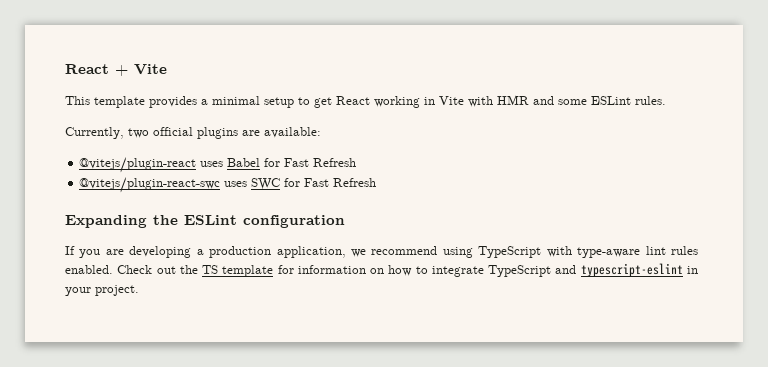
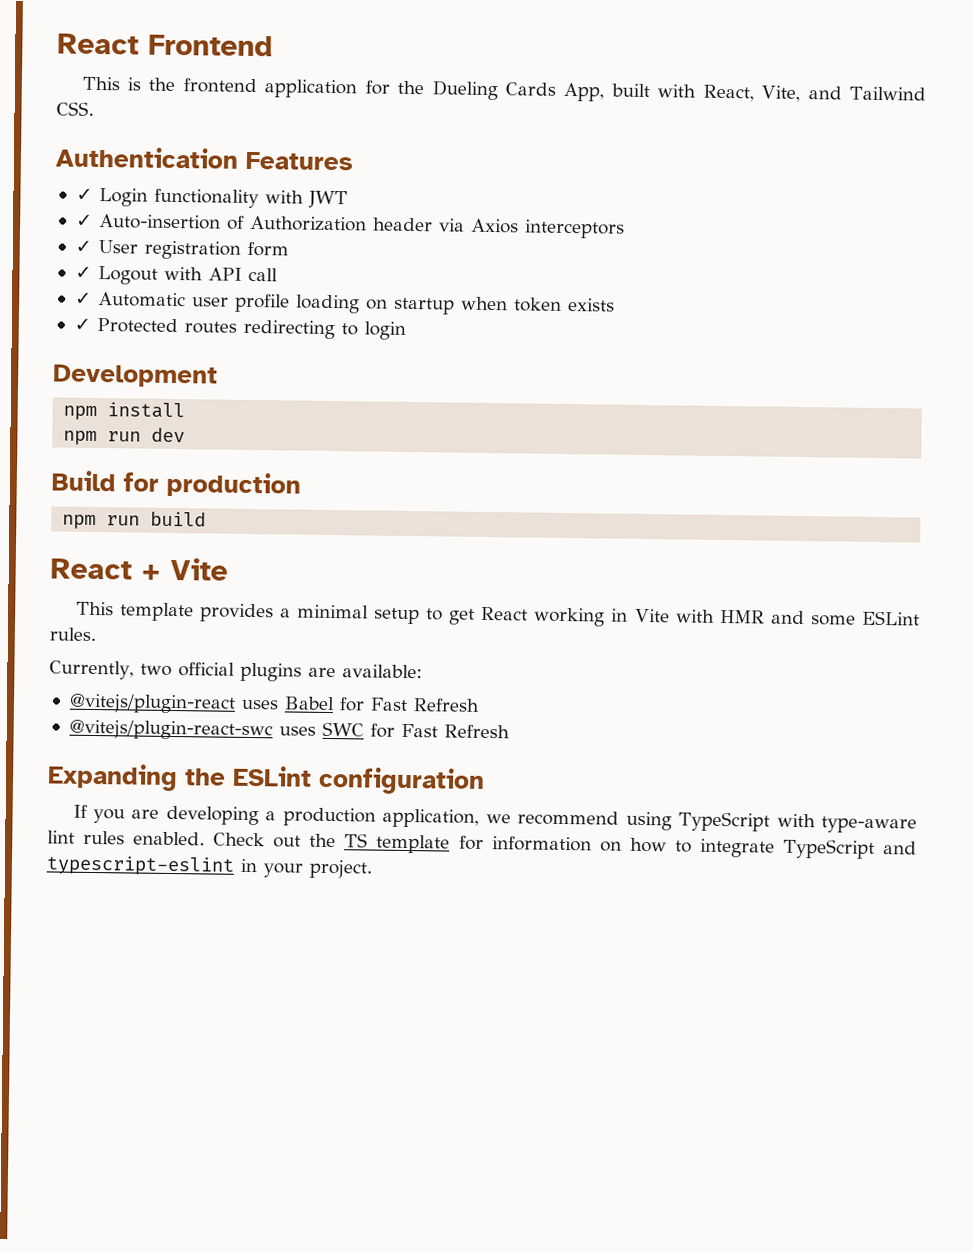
[65,64,109,74] React -> [57,33,273,57] [81,76,927,102] [56,101,94,116] [55,146,354,171] [75,188,348,209] [75,214,625,239] [74,240,289,260] [74,266,278,285] [74,292,615,315] [73,318,406,340] [53,364,218,388] [63,402,186,421] [63,427,186,446] [51,470,301,498] [62,511,207,530] [50,558,132,580] React Frontend // This is the frontend application for the Dueling Cards App, built with React, Vite, and Tailwind CSS. // Authentication Features // ✓ Login functionality with JWT // ✓ Auto-insertion of Authorization header via Axios interceptors // ✓ User registration form // ✓ Logout with API call // ✓ Automatic user profile loading on startup when token exists // ✓ Protected routes redirecting to login // Development // npm install // npm run dev // Build for production // npm run build // React

